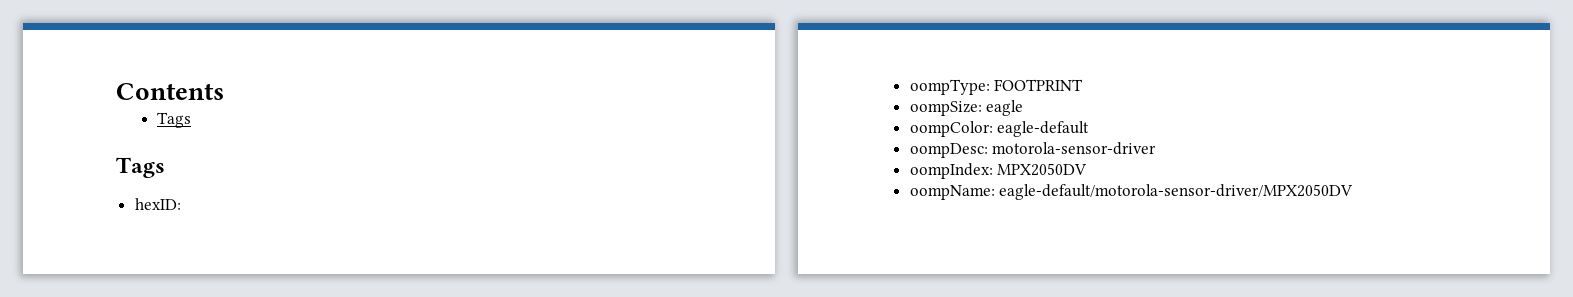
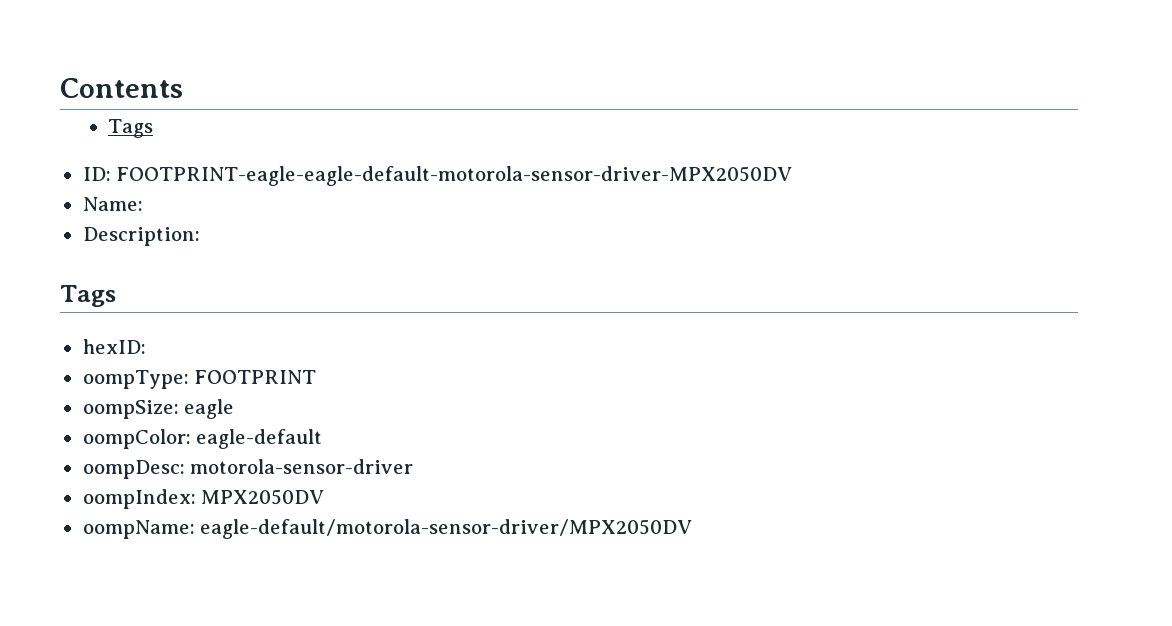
(191, 120) none -> [82,166,793,186] [82,197,143,211] [82,227,200,246] // ID: FOOTPRINT-eagle-eagle-default-motorola-sensor-driver-MPX2050DV // Name: // Description:

